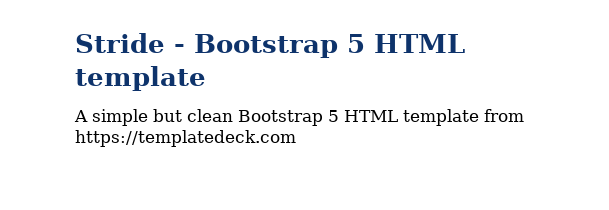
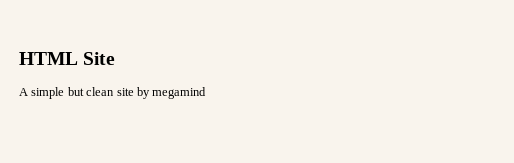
[75,33,465,58] [75,66,206,91] [74,109,524,126] [75,130,296,147] Stride - Bootstrap 5 HTML template // A simple but clean Bootstrap 5 HTML template from https://templatedeck.com -> [19,52,116,65] [19,87,207,99] HTML Site // A simple but clean site by megamind

